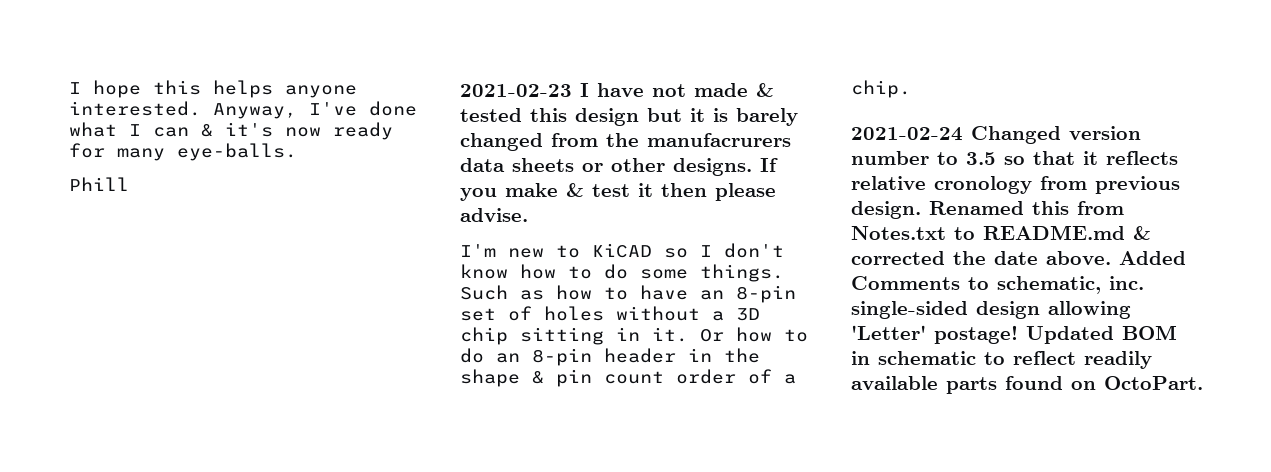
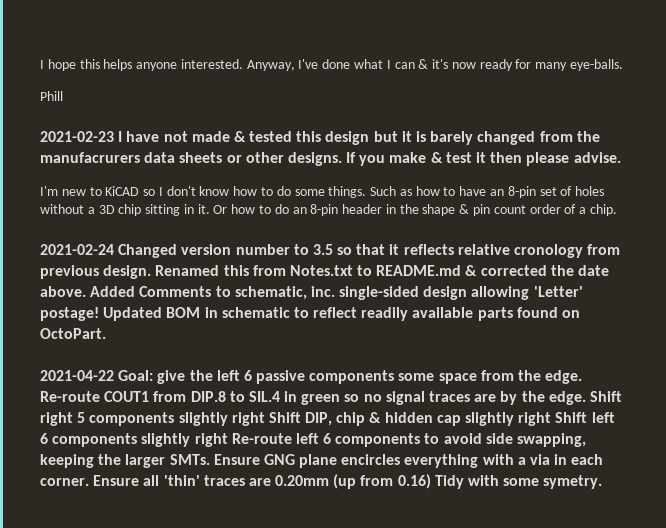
(1203, 383) none -> [40,370,583,384] [40,391,622,405] [40,412,615,426] [40,433,587,447] [40,454,604,468] [40,474,603,489] // 2021-04-22 Goal: give the left 6 passive components some space from the edge. Re-route COUT1 from DIP.8 to SIL.4 in green so no signal traces are by the edge. Shift right 5 components slightly right Shift DIP, chip & hidden cap slightly right Shift left 6 components slightly right Re-route left 6 components to avoid side swapping, keeping the larger SMTs. Ensure GNG plane encircles everything with a via in each corner. Ensure all 'thin' traces are 0.20mm (up from 0.16) Tidy with some symetry.

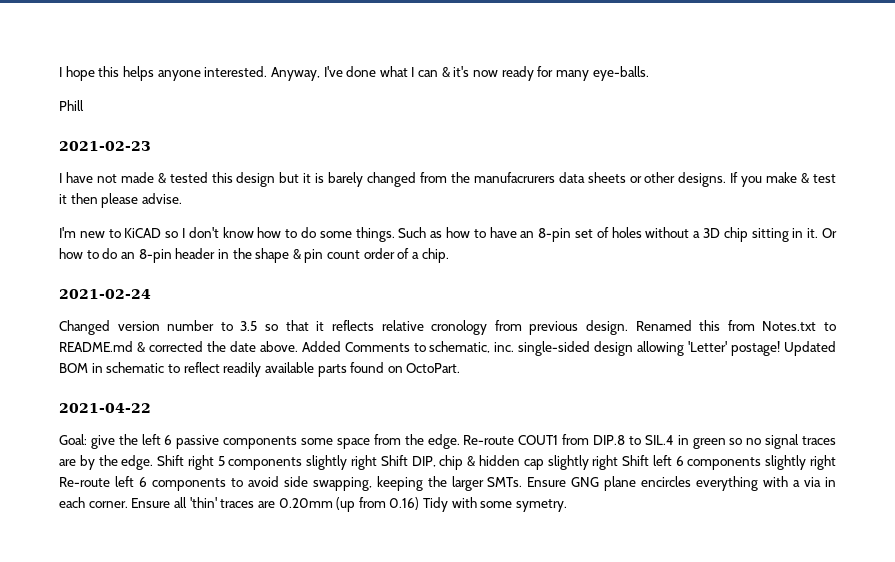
(114, 136) none -> (151, 146) //
(114, 249) none -> (151, 294) //
(114, 375) none -> (151, 408) //

